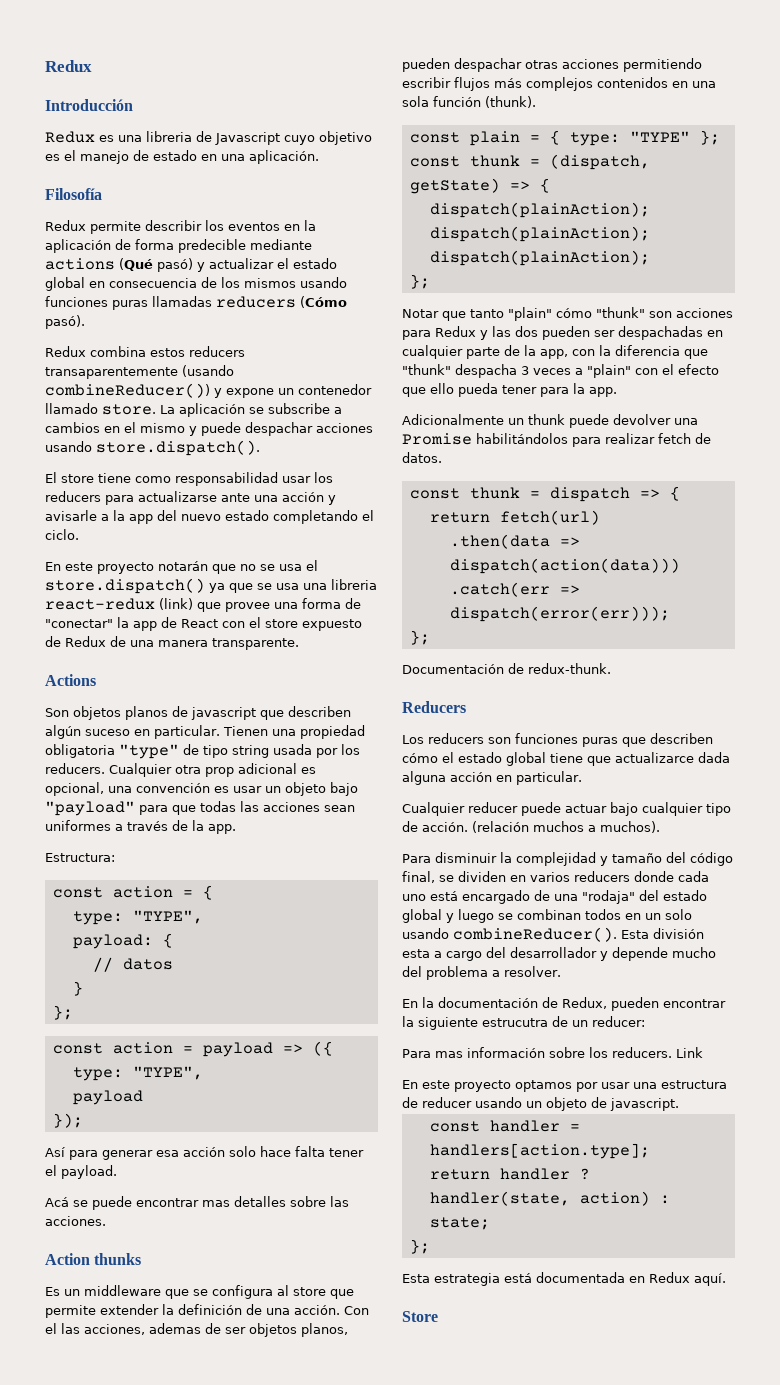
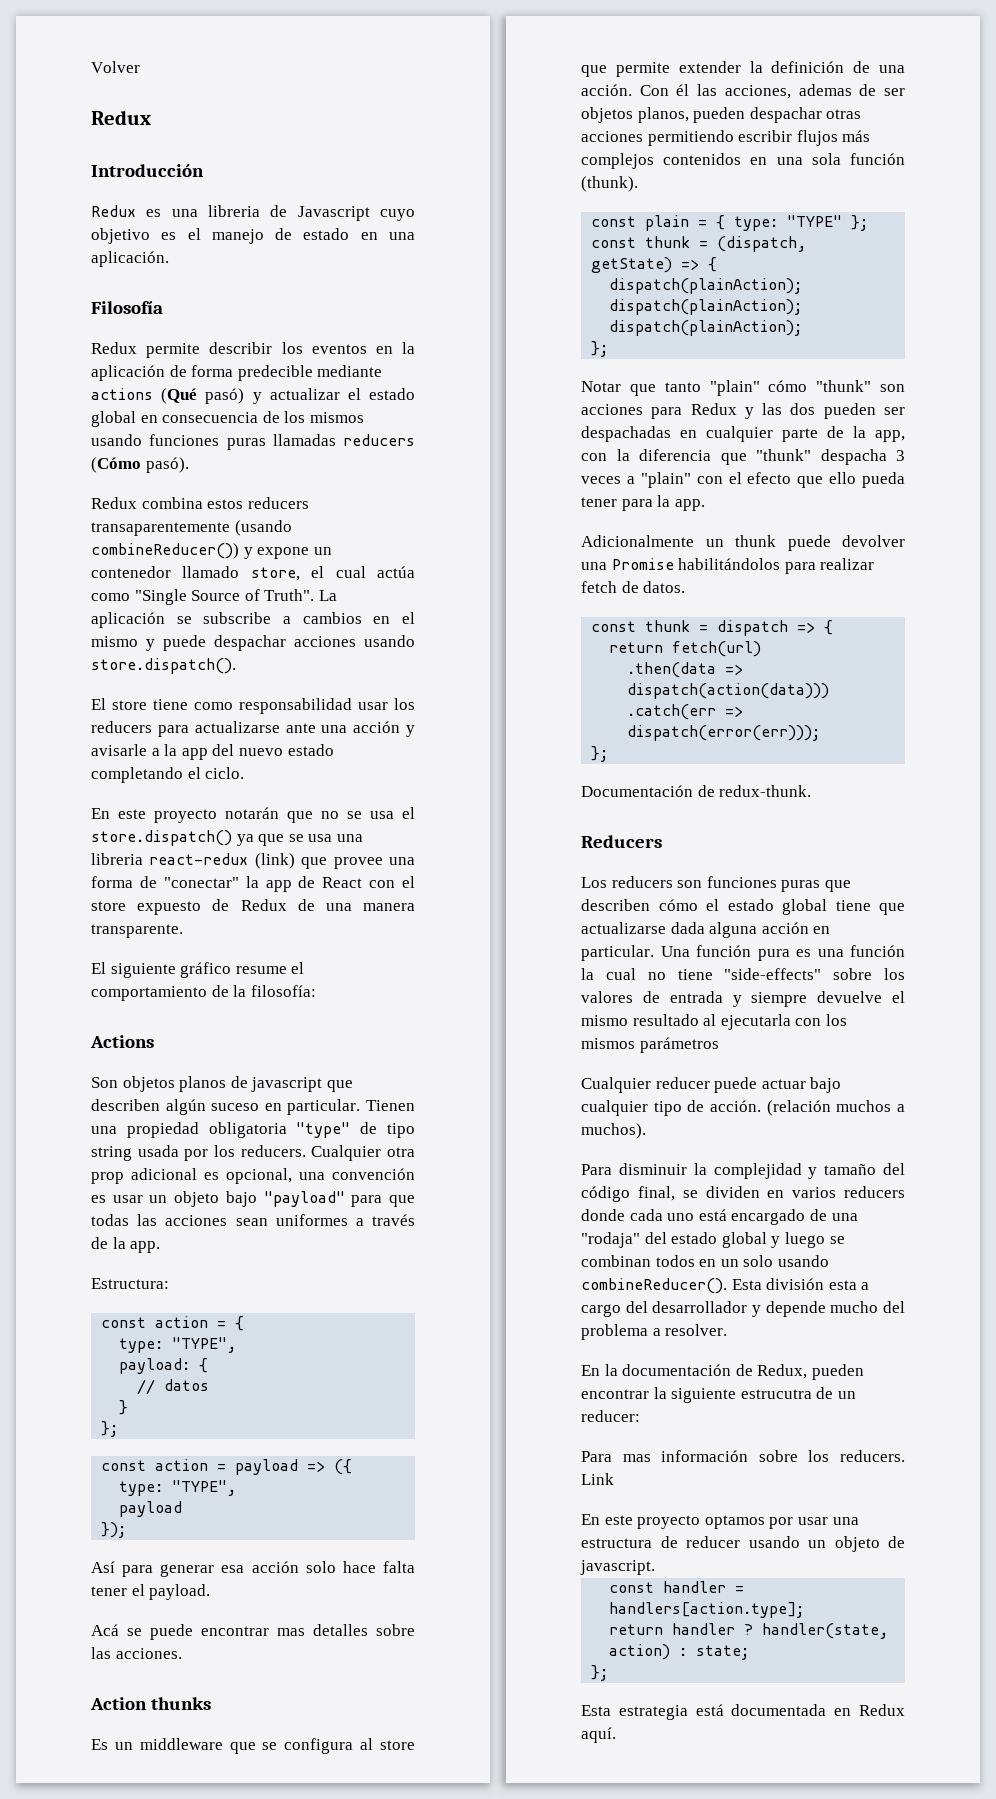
(45, 66) none -> [91,61,140,73] Volver //
[102,404,156,415] store. -> [250,566,415,581] [91,589,315,605] store, el cual actúa como "Single Source of Truth".
(299, 644) none -> [91,962,305,978] [91,985,316,1001] // El siguiente gráfico resume el comportamiento de la filosofía:
[45,1323,57,1334] el -> [676,84,690,96] él
[615,752,694,763] actualizarce -> [581,922,666,934] actualizarse
(582, 778) none -> [660,945,905,961] [581,968,905,980] [581,991,905,1007] [581,1014,847,1030] [581,1037,719,1053] Una función pura es una función la cual no tiene "side-effects" sobre los valores de entrada y siempre devuelve el mismo resultado al ejecutarla con los mismos parámetros
[402,1311,438,1322] // Store -> (616, 1735) none

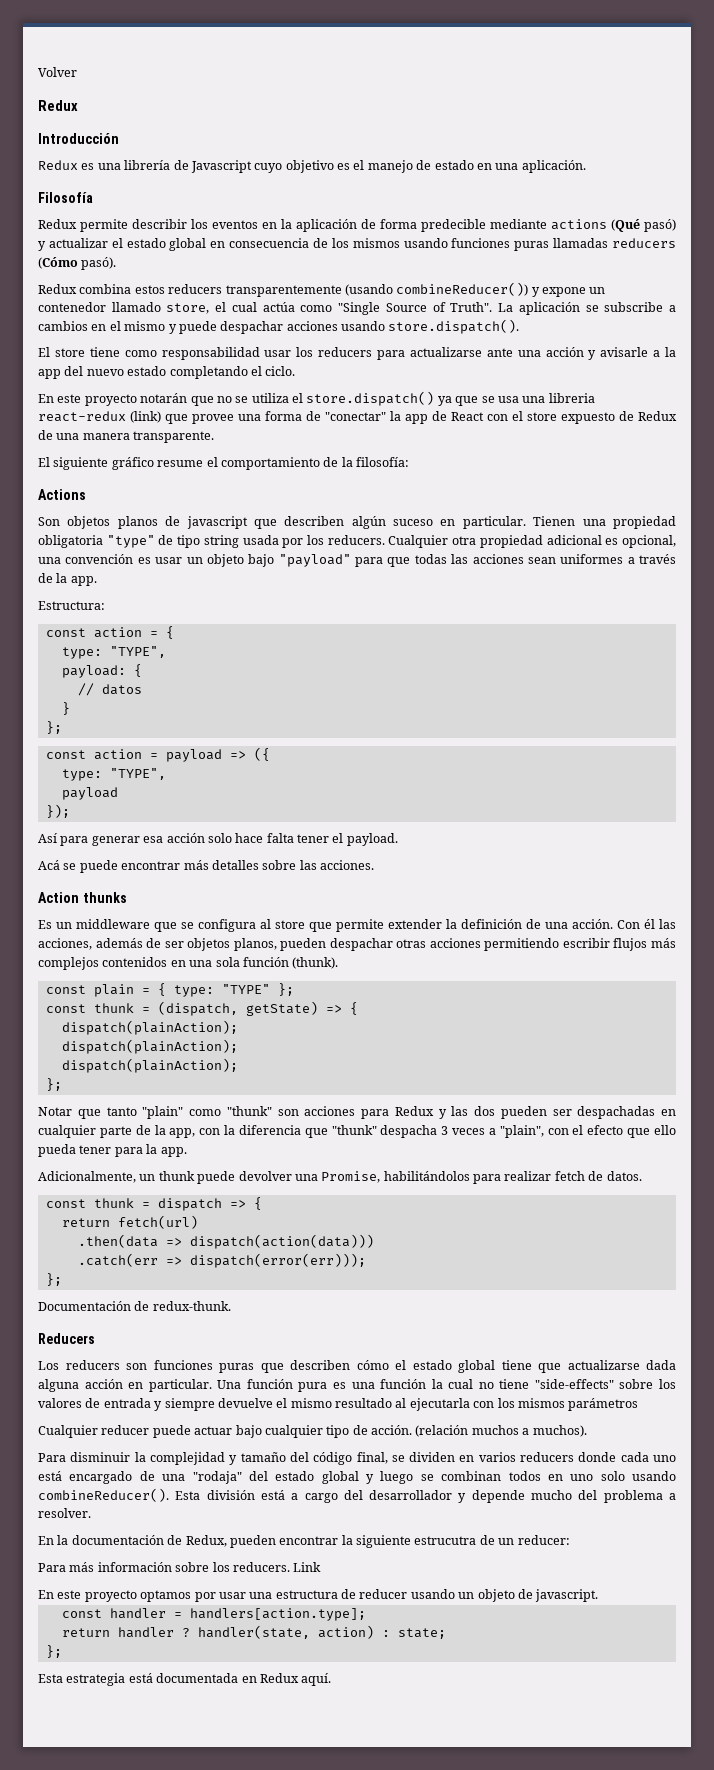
[208,205,260,217] libreria -> [124,160,171,170] librería
[91,522,230,536] transaparentemente -> [225,285,342,297] transparentemente
[370,811,394,819] usa -> [251,393,289,403] utiliza
[91,1172,124,1184] prop -> [479,535,543,548] propiedad
[277,1628,305,1636] mas -> [183,860,209,870] más
[798,84,852,96] ademas -> [95,938,143,948] además
[768,380,808,392] cómo -> [189,1109,221,1116] como
[640,472,691,488] "plain" -> [499,1125,544,1138] "plain",
[581,535,694,547] Adicionalmente -> [38,1171,136,1183] Adicionalmente,
[611,558,674,570] Promise -> [321,1171,381,1183] Promise,
[720,1259,739,1267] un -> [570,1474,594,1481] uno
[828,1280,857,1290] esta -> [260,1490,285,1500] está
[622,1454,651,1462] mas -> [69,1562,95,1572] más

